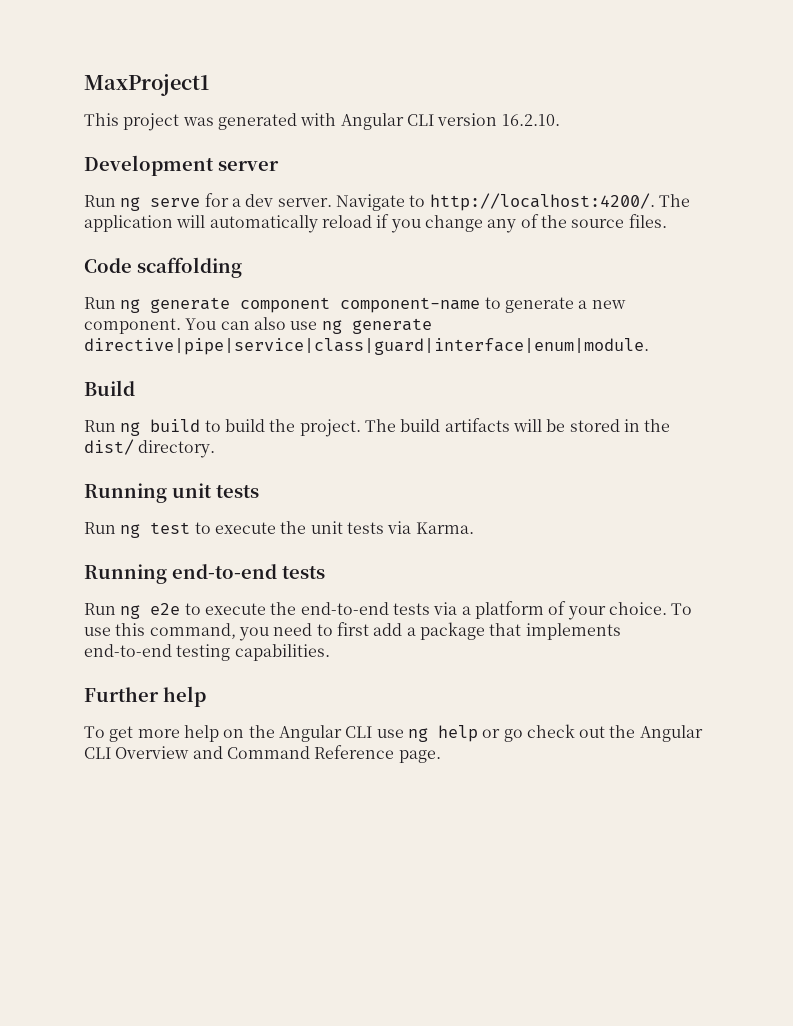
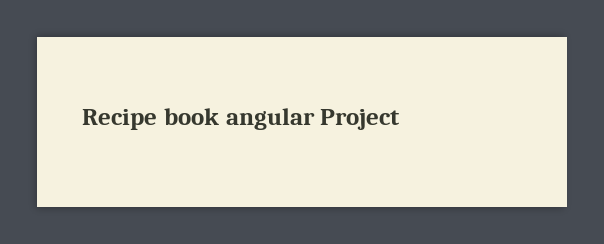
[84,74,209,96] [84,113,560,131] [84,155,279,176] [84,193,690,211] [84,214,667,233] [84,257,242,278] [84,297,626,313] [84,317,432,334] [84,338,649,355] [84,380,135,396] [84,418,671,437] [84,439,216,458] [84,483,259,503] [84,521,474,538] [84,564,325,584] [84,601,693,620] [84,622,621,641] [84,644,330,661] [84,686,206,707] [84,724,703,742] [84,745,441,763] MaxProject1 // This project was generated with Angular CLI version 16.2.10. // Development server // Run ng serve for a dev server. Navigate to http://localhost:4200/. The application will automatically reload if you change any of the source files. // Code scaffolding // Run ng generate component component-name to generate a new component. You can also use ng generate directive|pipe|service|class|guard|interface|enum|module. // Build // Run ng build to build the project. The build artifacts will be stored in the dist/ directory. // Running unit tests // Run ng test to execute the unit tests via Karma. // Running end-to-end tests // Run ng e2e to execute the end-to-end tests via a platform of your choice. To use this command, you need to first add a package that implements end-to-end testing capabilities. // Further help // To get more help on the Angular CLI use ng help or go check out the Angular CLI Overview and Command Reference page. -> [82,108,401,130] Recipe book angular Project

